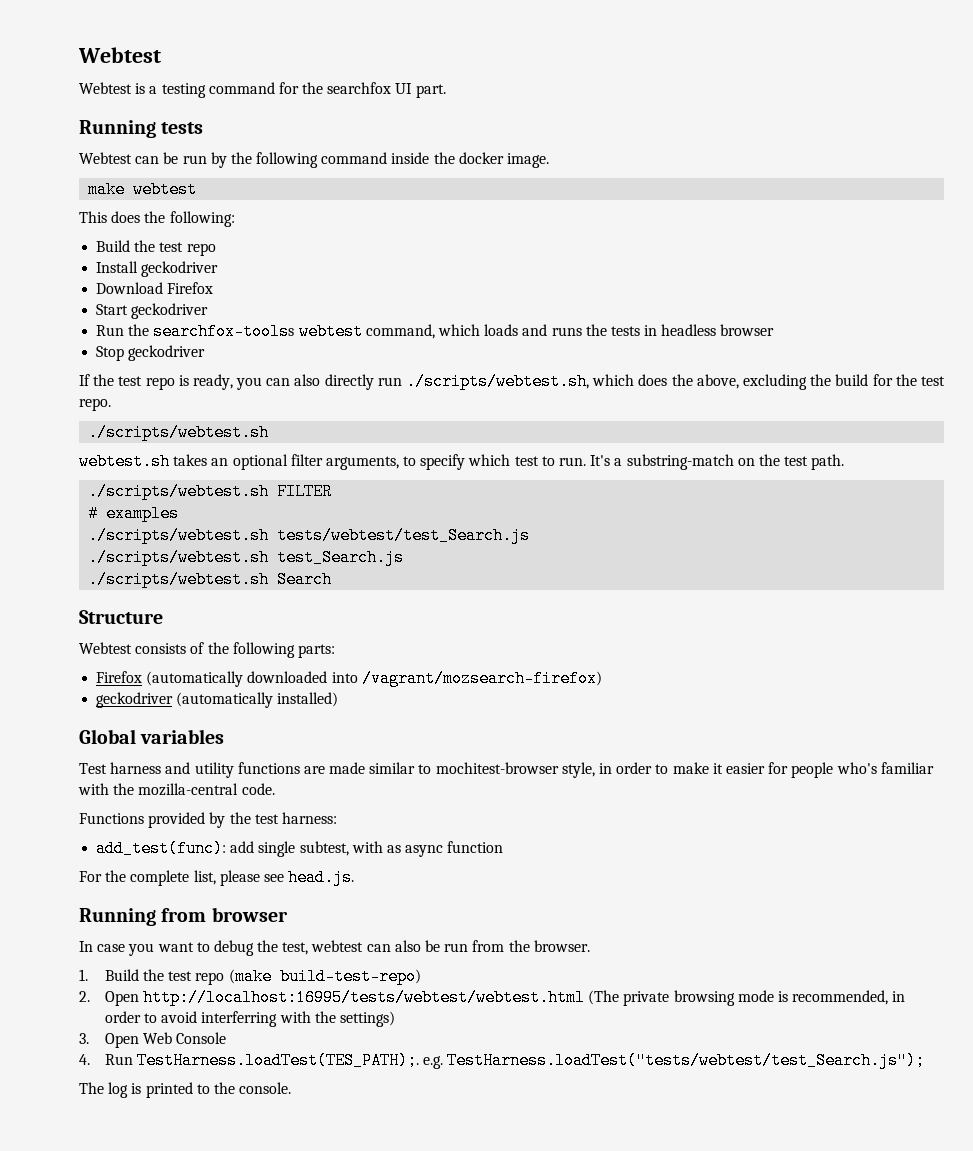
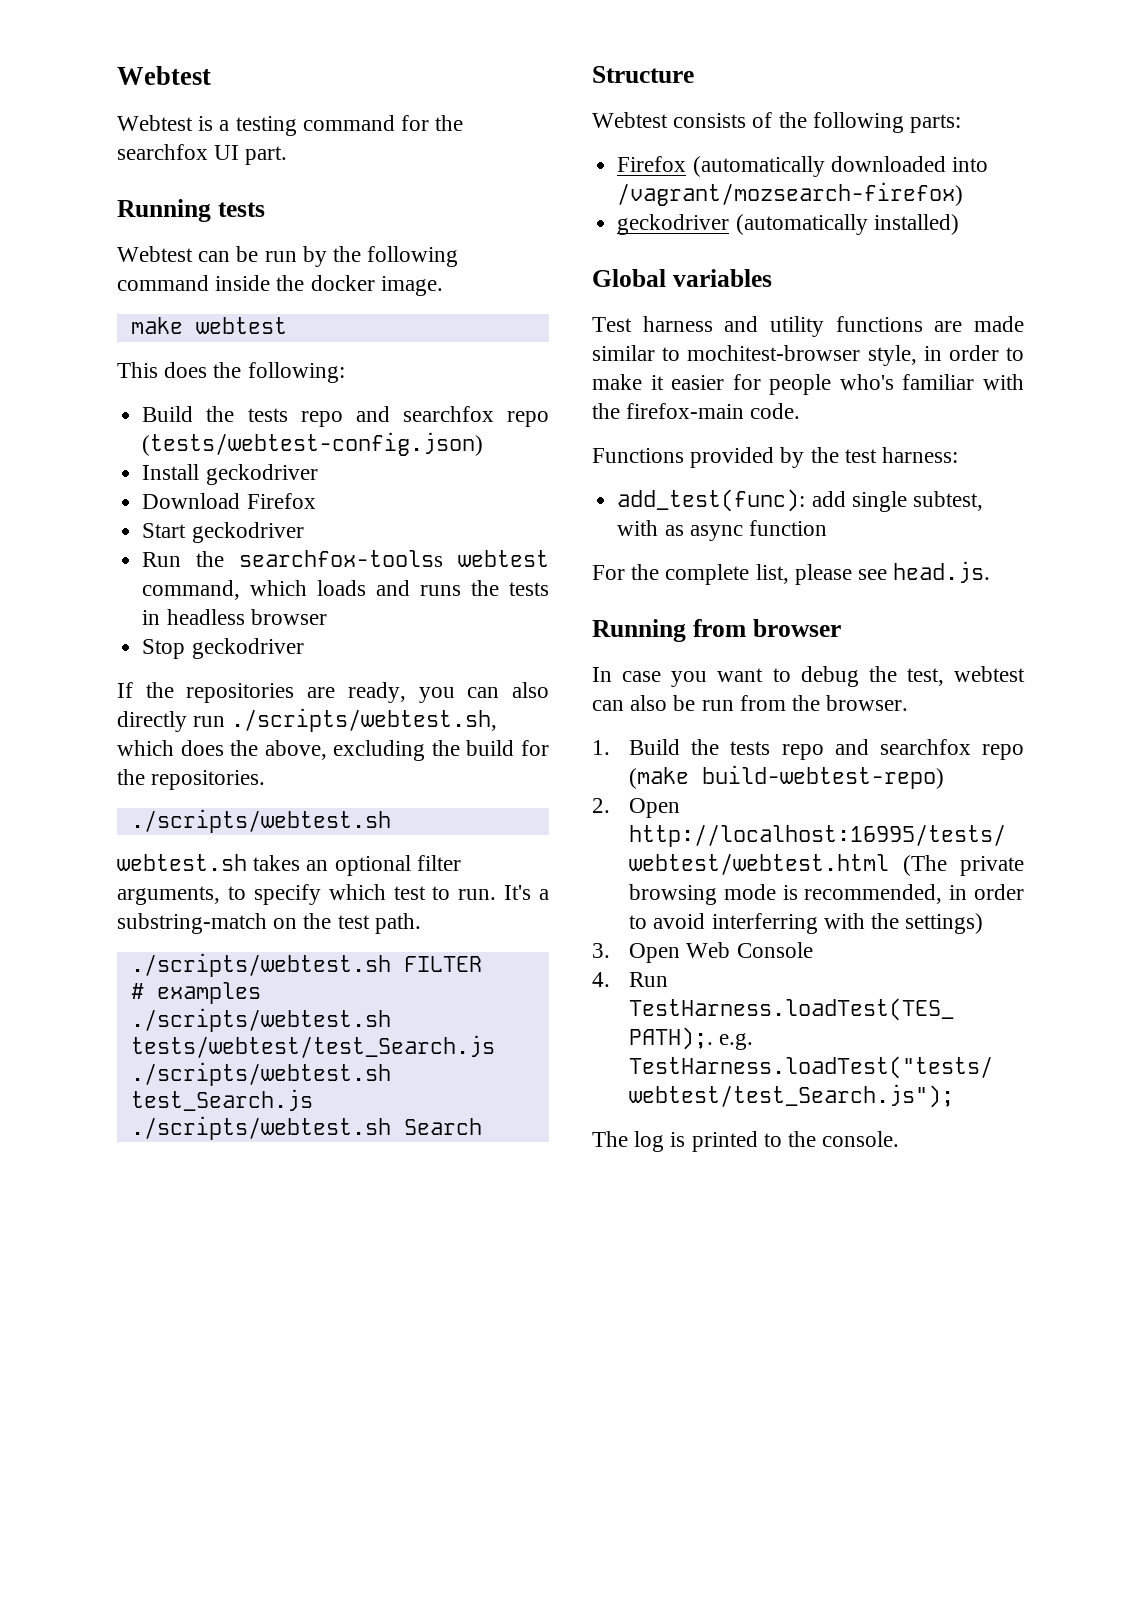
[159,242,216,256] test repo -> [247,406,549,427] [142,432,484,456] tests repo and searchfox repo (tests/webtest-config.json)
[118,375,189,390] test repo is -> [186,683,336,703] repositories are
[920,376,945,386] [79,398,111,411] test repo. -> [151,770,266,790] repositories.
[138,783,239,796] mozilla-central -> [626,403,745,419] firefox-main
[168,971,193,981] test -> [730,739,971,760] tests repo and searchfox
[279,968,421,985] build-test-repo) -> [702,765,945,789] build-webtest-repo)

